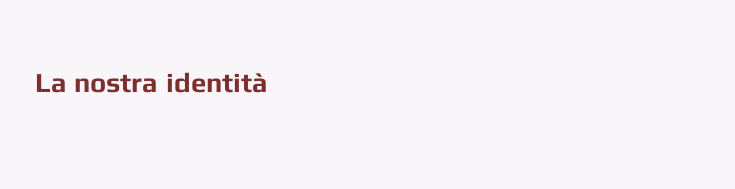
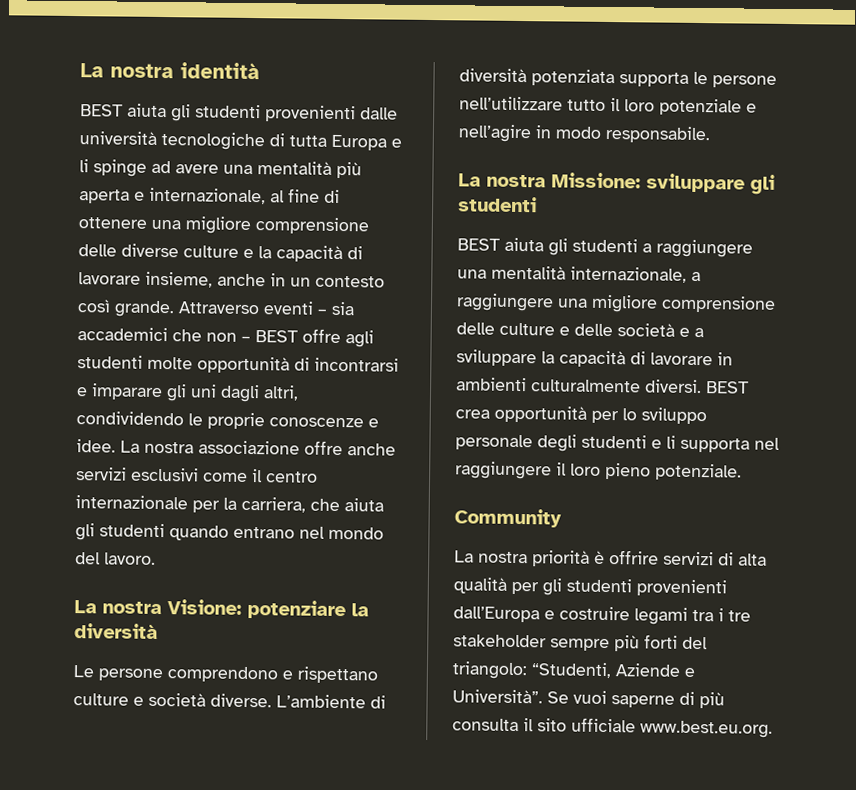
(268, 82) none -> [80,103,398,123] [79,131,402,151] [79,159,362,179] [79,187,340,205] [78,216,369,235] [78,243,363,263] [78,271,385,288] [77,299,355,318] [77,327,374,348] [77,355,399,374] [76,383,299,403] [76,411,379,430] [76,439,396,456] [76,467,318,483] [75,495,384,513] [75,523,384,541] [75,552,156,565] [74,599,369,620] [74,623,158,639] [73,665,378,684] [73,692,386,709] [459,68,777,88] [459,96,757,116] [458,124,711,144] [458,172,775,195] [458,196,537,213] [457,237,753,258] [457,265,701,283] [456,293,776,313] [456,322,704,338] [456,349,733,368] [456,377,749,394] [455,405,707,425] [455,434,780,453] [455,461,742,481] [454,508,562,528] [454,550,767,567] [453,577,727,597] [453,606,751,625] [453,634,708,652] [452,661,695,680] [452,689,725,709] [452,717,773,738] // BEST aiuta gli studenti provenienti dalle università tecnologiche di tutta Europa e li spinge ad avere una mentalità più aperta e internazionale, al fine di ottenere una migliore comprensione delle diverse culture e la capacità di lavorare insieme, anche in un contesto così grande. Attraverso eventi – sia accademici che non – BEST offre agli studenti molte opportunità di incontrarsi e imparare gli uni dagli altri, condividendo le proprie conoscenze e idee. La nostra associazione offre anche servizi esclusivi come il centro internazionale per la carriera, che aiuta gli studenti quando entrano nel mondo del lavoro. // La nostra Visione: potenziare la diversità // Le persone comprendono e rispettano culture e società diverse. L’ambiente di diversità potenziata supporta le persone nell’utilizzare tutto il loro potenziale e nell’agire in modo responsabile. // La nostra Missione: sviluppare gli studenti // BEST aiuta gli studenti a raggiungere una mentalità internazionale, a raggiungere una migliore comprensione delle culture e delle società e a sviluppare la capacità di lavorare in ambienti culturalmente diversi. BEST crea opportunità per lo sviluppo personale degli studenti e li supporta nel raggiungere il loro pieno potenziale. // Community // La nostra priorità è offrire servizi di alta qualità per gli studenti provenienti dall’Europa e costruire legami tra i tre stakeholder sempre più forti del triangolo: “Studenti, Aziende e Università”. Se vuoi saperne di più consulta il sito ufficiale www.best.eu.org.

